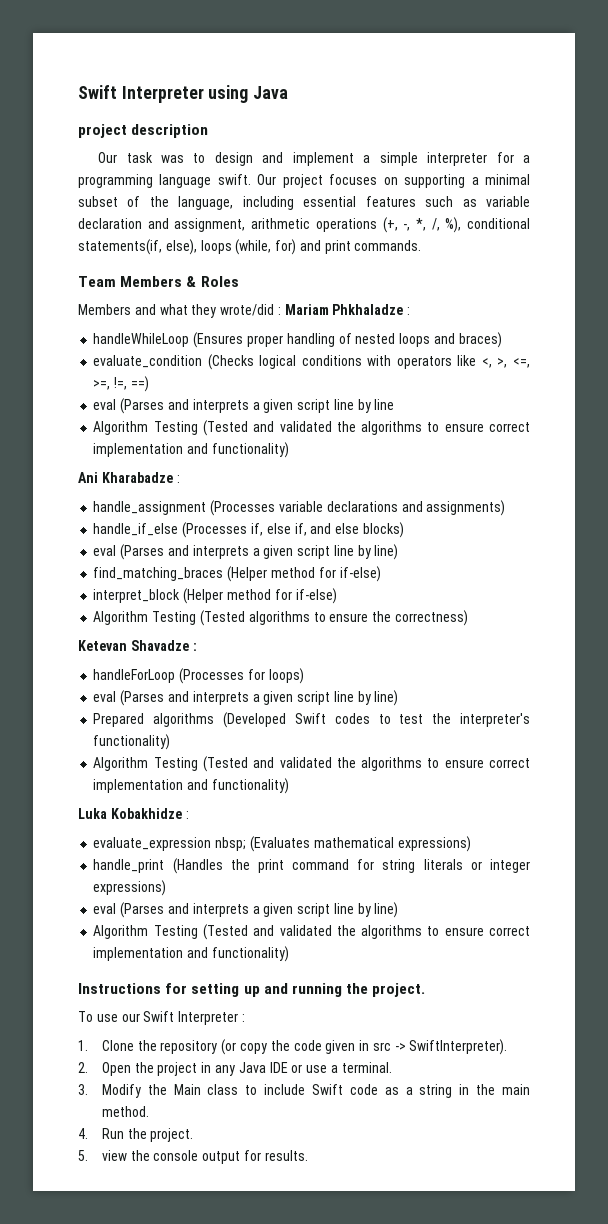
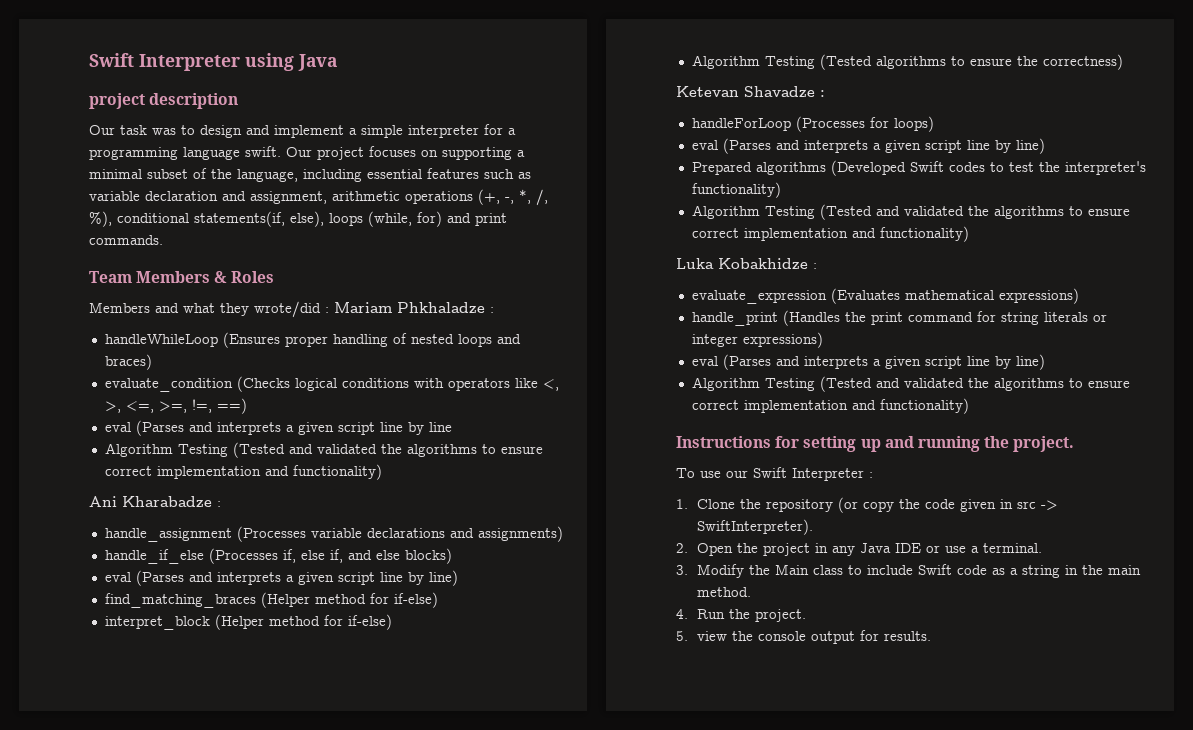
[215,837,247,851] nbsp; -> (827, 297) none

